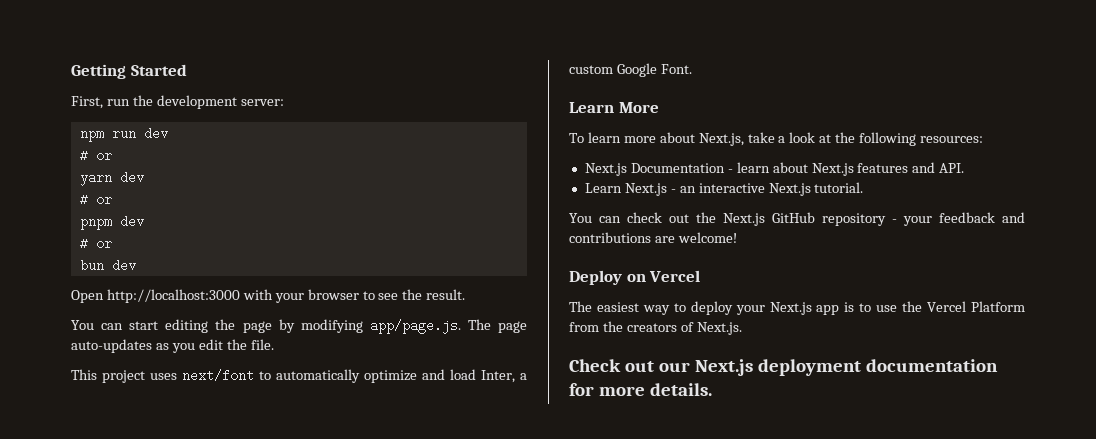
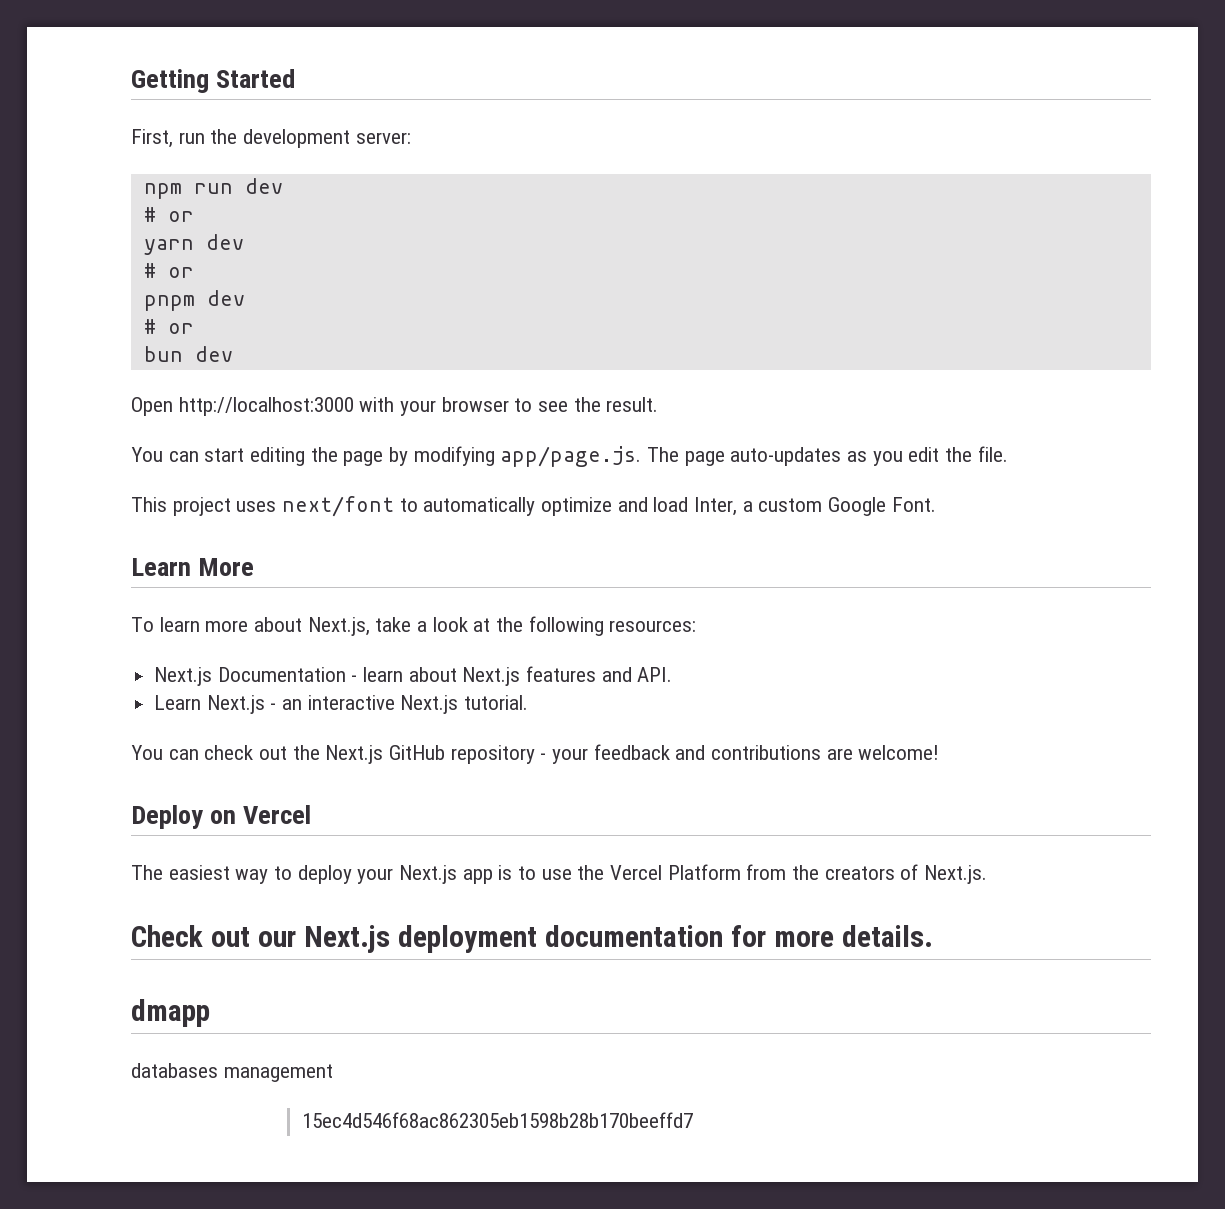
(712, 389) none -> [131,999,210,1027] [131,1063,333,1082] [301,1112,693,1128] // dmapp // databases management // 15ec4d546f68ac862305eb1598b28b170beeffd7

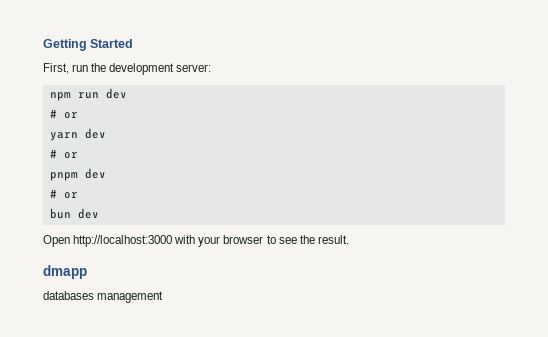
[131,446,1008,467] [131,496,936,517] [131,558,255,576] [131,616,697,636] [154,666,673,686] [154,695,529,714] [131,744,940,764] [131,805,312,829] [131,864,988,884] [131,925,933,953] // You can start editing the page by modifying app/page.js. The page auto-updates as you edit the file. // This project uses next/font to automatically optimize and load Inter, a custom Google Font. // Learn More // To learn more about Next.js, take a look at the following resources: // Next.js Documentation - learn about Next.js features and API. // Learn Next.js - an interactive Next.js tutorial. // You can check out the Next.js GitHub repository - your feedback and contributions are welcome! // Deploy on Vercel // The easiest way to deploy your Next.js app is to use the Vercel Platform from the creators of Next.js. // Check out our Next.js deployment documentation for more details. -> (349, 239) none
[301,1112,693,1128] // 15ec4d546f68ac862305eb1598b28b170beeffd7 -> (164, 297) none

